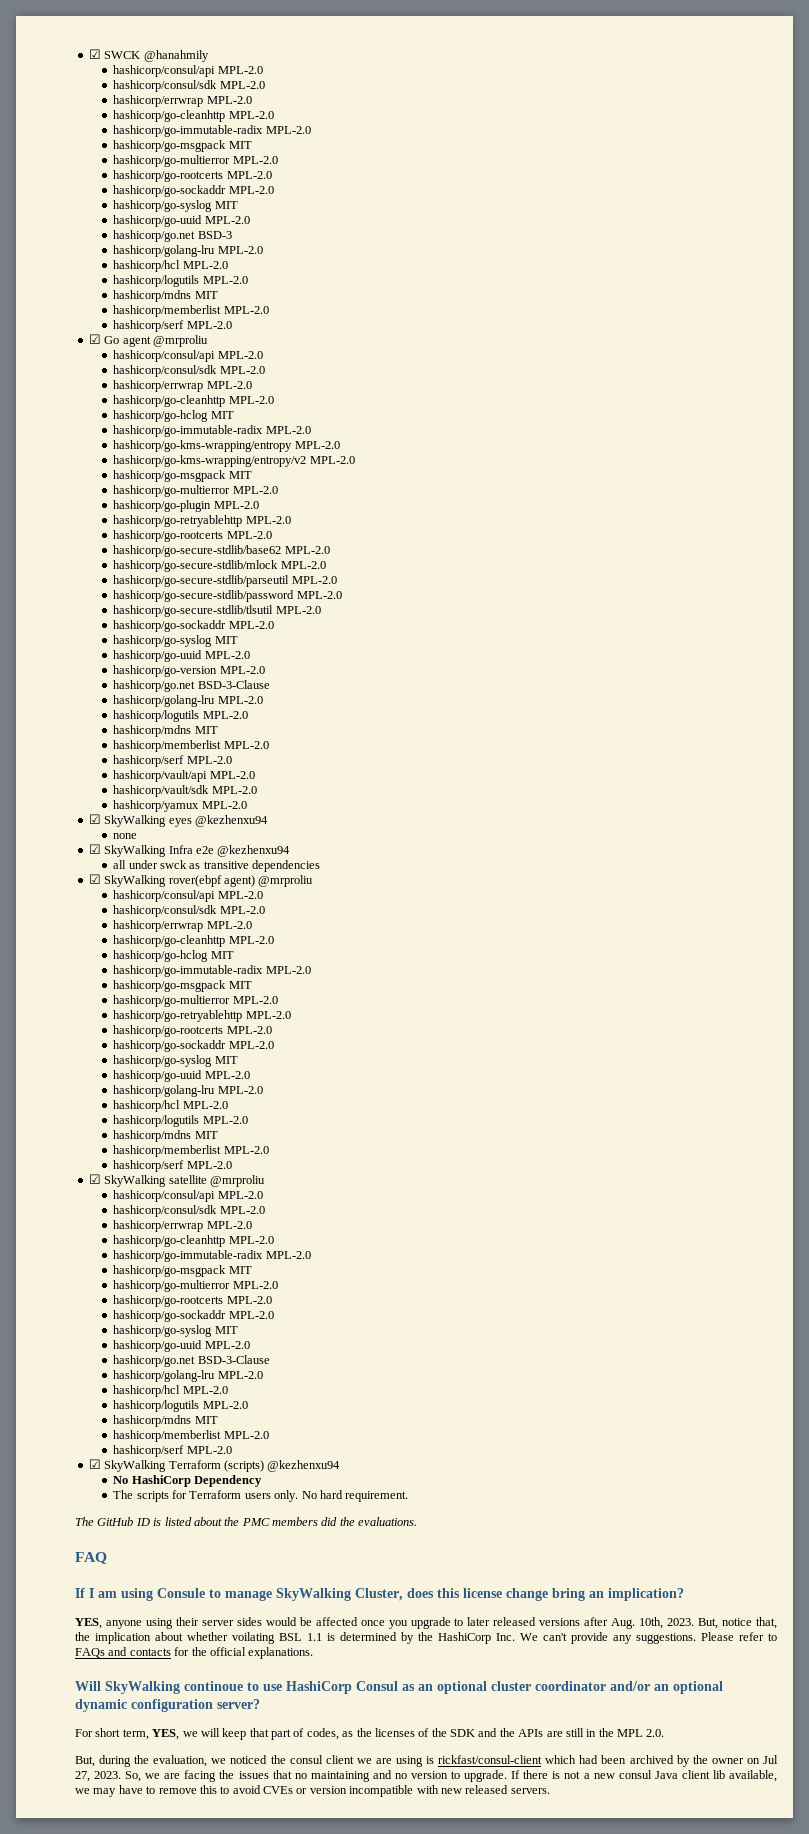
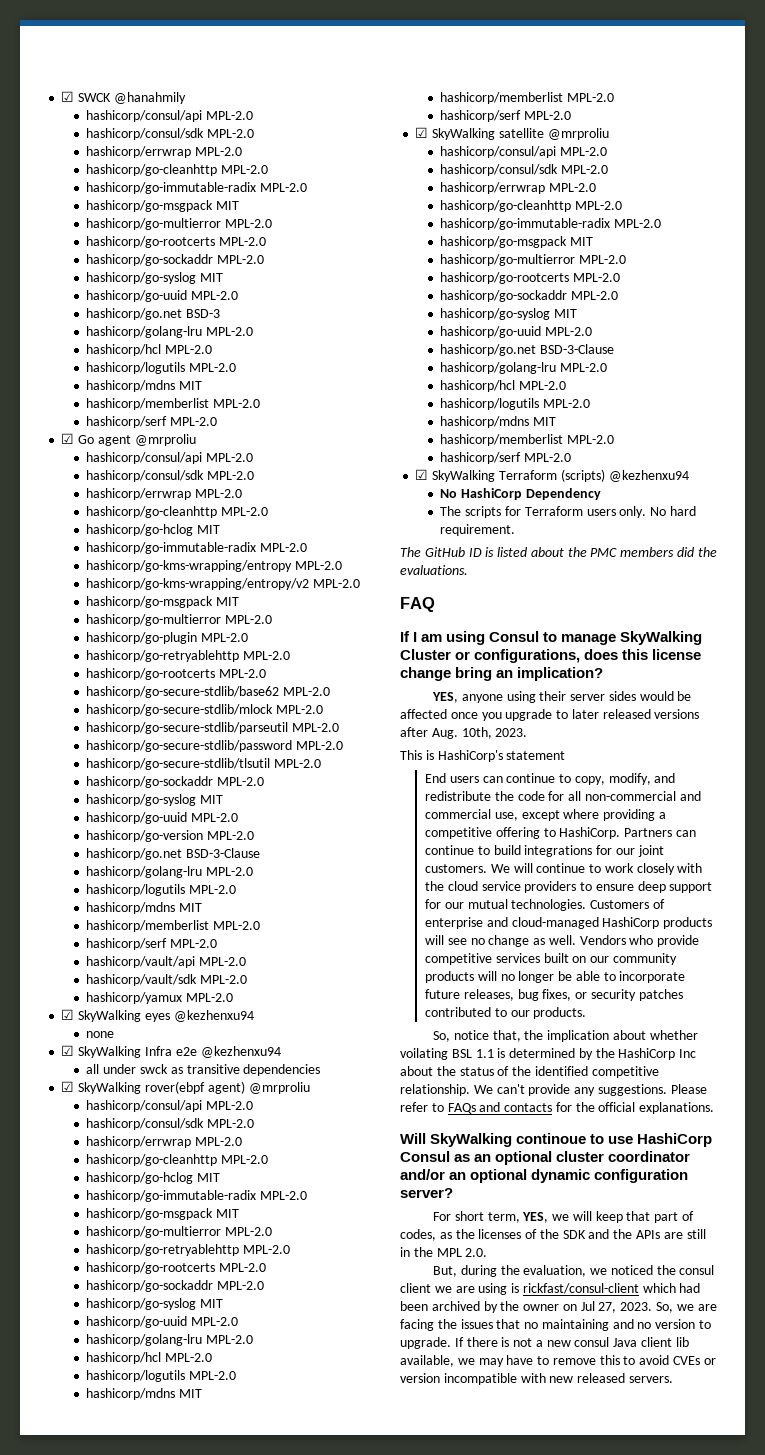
[157,1588,205,1598] Consule -> [489,631,540,642] Consul
[355,1588,403,1601] Cluster, -> [400,649,581,663] Cluster or configurations,
[698,1618,719,1629] But, -> [400,750,566,762] [425,773,676,785] [425,791,701,801] [425,809,666,821] [425,827,696,839] [425,845,664,857] [425,863,703,875] [425,881,713,893] [425,899,665,911] [425,917,713,929] [425,935,700,947] [425,953,677,965] [425,971,686,983] [425,989,683,1001] [425,1007,587,1019] [433,1031,451,1042] // This is HashiCorp's statement // End users can continue to copy, modify, and redistribute the code for all non-commercial and commercial use, except where providing a competitive offering to HashiCorp. Partners can continue to build integrations for our joint customers. We will continue to work closely with the cloud service providers to ensure deep support for our mutual technologies. Customers of enterprise and cloud-managed HashiCorp products will see no change as well. Vendors who provide competitive services built on our community products will no longer be able to incorporate future releases, bug fixes, or security patches contributed to our products. // So,
[496,1633,515,1641] Inc. -> [679,1049,697,1058] [400,1066,659,1078] [400,1084,470,1096] Inc about the status of the identified competitive relationship.

